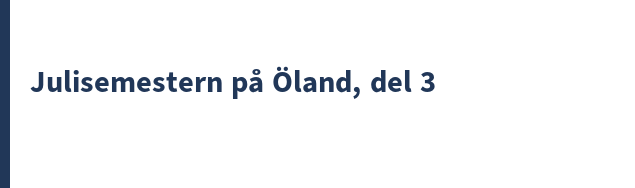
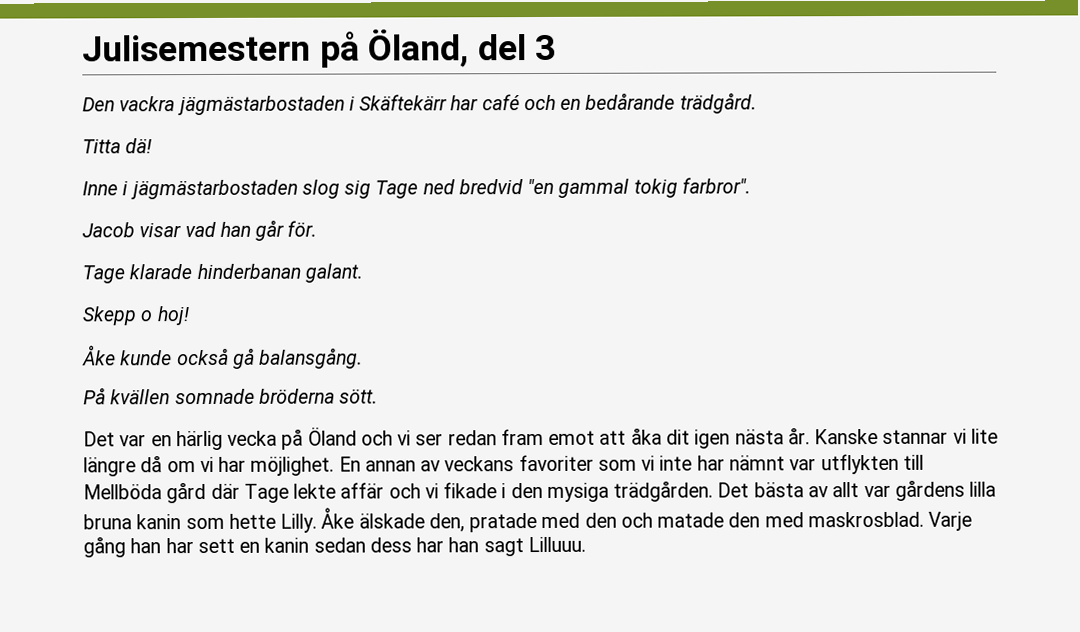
(436, 82) none -> [82,93,757,116] [82,138,153,154] [82,177,751,200] [82,220,318,241] [82,263,363,284] [82,306,190,326] [82,345,364,369] [83,388,379,405] [83,427,998,451] [83,453,924,477] [83,480,997,504] [83,507,973,533] [83,536,586,558] // Den vackra jägmästarbostaden i Skäftekärr har café och en bedårande trädgård. // Titta dä! // Inne i jägmästarbostaden slog sig Tage ned bredvid "en gammal tokig farbror". // Jacob visar vad han går för. // Tage klarade hinderbanan galant. // Skepp o hoj! // Åke kunde också gå balansgång. // På kvällen somnade bröderna sött. // Det var en härlig vecka på Öland och vi ser redan fram emot att åka dit igen nästa år. Kanske stannar vi lite längre då om vi har möjlighet. En annan av veckans favoriter som vi inte har nämnt var utflykten till Mellböda gård där Tage lekte affär och vi fikade i den mysiga trädgården. Det bästa av allt var gårdens lilla bruna kanin som hette Lilly. Åke älskade den, pratade med den och matade den med maskrosblad. Varje gång han har sett en kanin sedan dess har han sagt Lilluuu.

